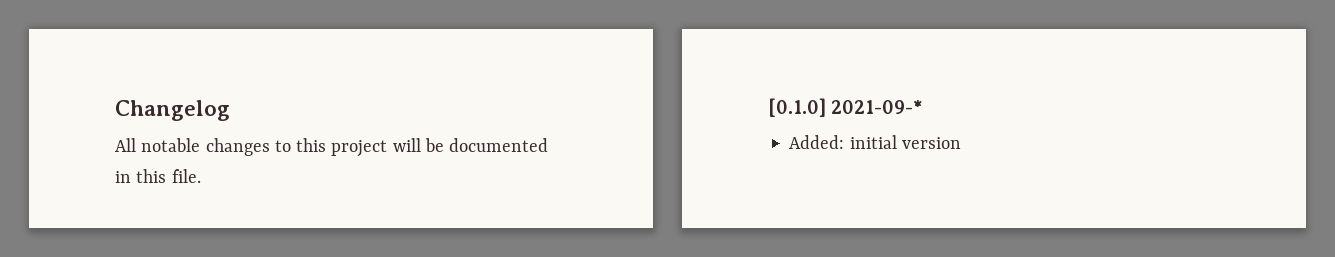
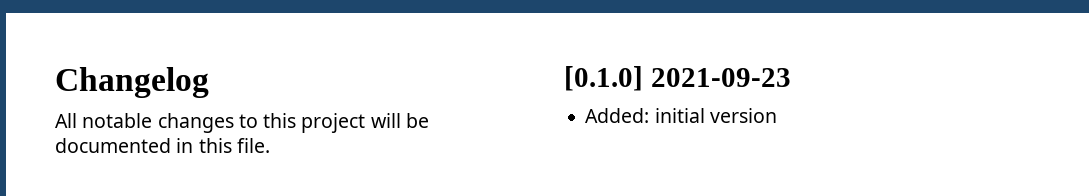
[831,100,924,114] 2021-09-* -> [650,68,791,87] 2021-09-23

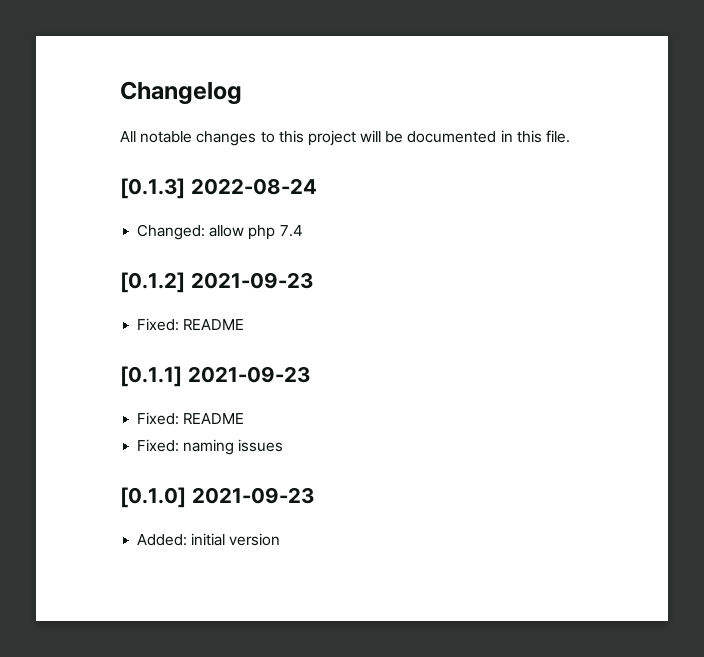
(270, 145) none -> [120,178,317,199] [137,224,303,240] [120,272,313,293] [137,318,245,331] [120,366,310,387] [137,412,245,425] [137,439,284,455] // [0.1.3] 2022-08-24 // Changed: allow php 7.4 // [0.1.2] 2021-09-23 // Fixed: README // [0.1.1] 2021-09-23 // Fixed: README // Fixed: naming issues

